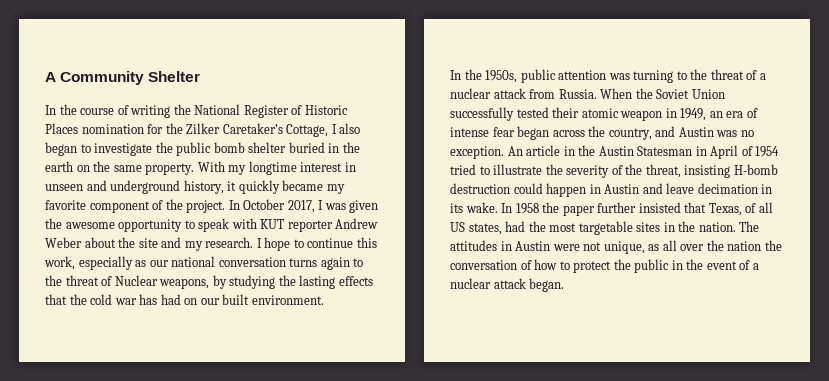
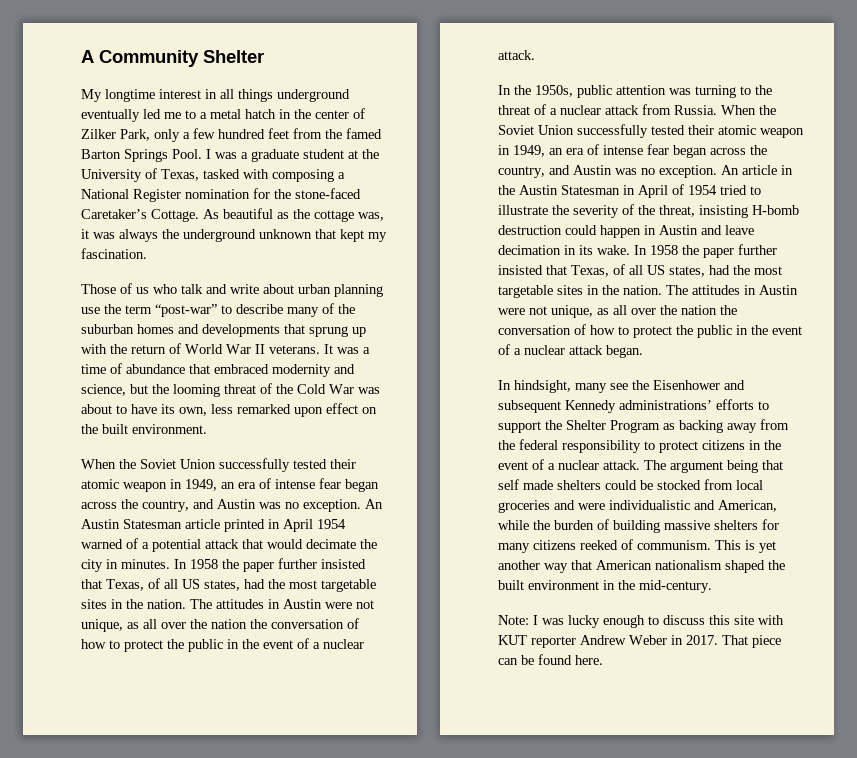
[45,104,348,118] [45,123,361,137] [45,142,360,156] [45,161,356,175] [45,180,345,194] [45,199,379,213] [45,218,379,232] [45,237,377,251] [44,256,364,270] [45,275,373,289] [45,294,324,305] In the course of writing the National Register of Historic Places nomination for the Zilker Caretaker’s Cottage, I also began to investigate the public bomb shelter buried in the earth on the same property. With my longtime interest in unseen and underground history, it quickly became my favorite component of the project. In October 2017, I was given the awesome opportunity to speak with KUT reporter Andrew Weber about the site and my research. I hope to continue this work, especially as our national conversation turns again to the threat of Nuclear weapons, by studying the lasting effects that the cold war has had on our built environment. -> [81,89,350,102] [81,108,365,122] [81,128,382,142] [81,149,379,162] [81,168,345,182] [81,188,361,202] [81,208,384,222] [81,229,387,242] [81,248,147,259] [81,283,383,297] [81,303,355,317] [81,324,366,337] [81,343,370,354] [81,363,355,377] [81,383,380,397] [81,403,377,417] [81,424,207,434] [81,458,356,472] [81,478,379,492] [81,499,383,512] [81,519,346,532] [81,538,377,552] [81,558,366,572] [81,578,376,592] [81,599,374,609] [81,618,359,632] [81,638,364,652] [498,50,535,60] My longtime interest in all things underground eventually led me to a metal hatch in the center of Zilker Park, only a few hundred feet from the famed Barton Springs Pool. I was a graduate student at the University of Texas, tasked with composing a National Register nomination for the stone-faced Caretaker’s Cottage. As beautiful as the cottage was, it was always the underground unknown that kept my fascination. // Those of us who talk and write about urban planning use the term “post-war” to describe many of the suburban homes and developments that sprung up with the return of World War II veterans. It was a time of abundance that embraced modernity and science, but the looming threat of the Cold War was about to have its own, less remarked upon effect on the built environment. // When the Soviet Union successfully tested their atomic weapon in 1949, an era of intense fear began across the country, and Austin was no exception. An Austin Statesman article printed in April 1954 warned of a potential attack that would decimate the city in minutes. In 1958 the paper further insisted that Texas, of all US states, had the most targetable sites in the nation. The attitudes in Austin were not unique, as all over the nation the conversation of how to protect the public in the event of a nuclear attack.
(565, 285) none -> [498,380,745,393] [498,399,769,413] [498,419,789,433] [498,439,781,453] [498,459,783,473] [498,479,763,490] [498,500,777,513] [498,519,779,533] [498,539,776,553] [498,560,785,573] [498,580,712,593] [498,615,784,628] [498,635,781,648] [498,654,603,665] // In hindsight, many see the Eisenhower and subsequent Kennedy administrations’ efforts to support the Shelter Program as backing away from the federal responsibility to protect citizens in the event of a nuclear attack. The argument being that self made shelters could be stocked from local groceries and were individualistic and American, while the burden of building massive shelters for many citizens reeked of communism. This is yet another way that American nationalism shaped the built environment in the mid-century. // Note: I was lucky enough to discuss this site with KUT reporter Andrew Weber in 2017. That piece can be found here.

